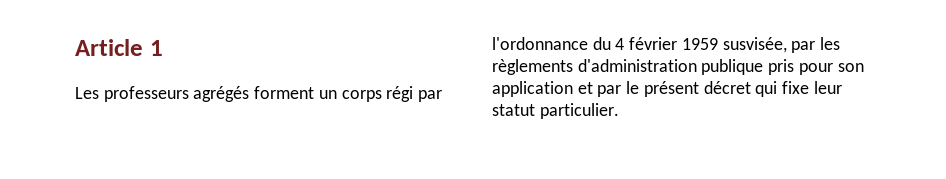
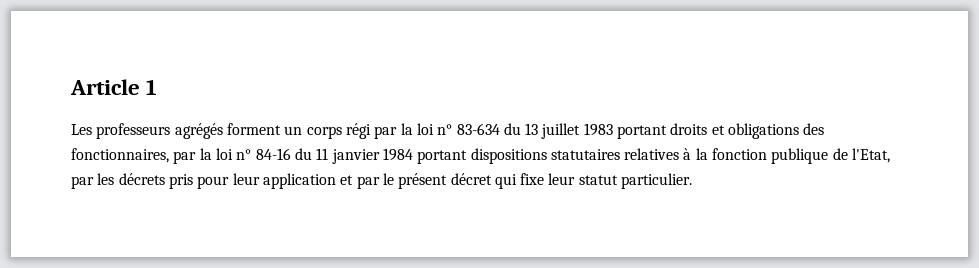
[492,37,841,53] [492,59,764,75] l'ordonnance du 4 février 1959 susvisée, par les règlements d'administration publique -> [400,123,825,139] [71,148,891,164] [71,173,165,189] la loi n° 83-634 du 13 juillet 1983 portant droits et obligations des fonctionnaires, par la loi n° 84-16 du 11 janvier 1984 portant dispositions statutaires relatives à la fonction publique de l'Etat, par les décrets
[837,63,864,72] son -> [232,173,260,185] leur

